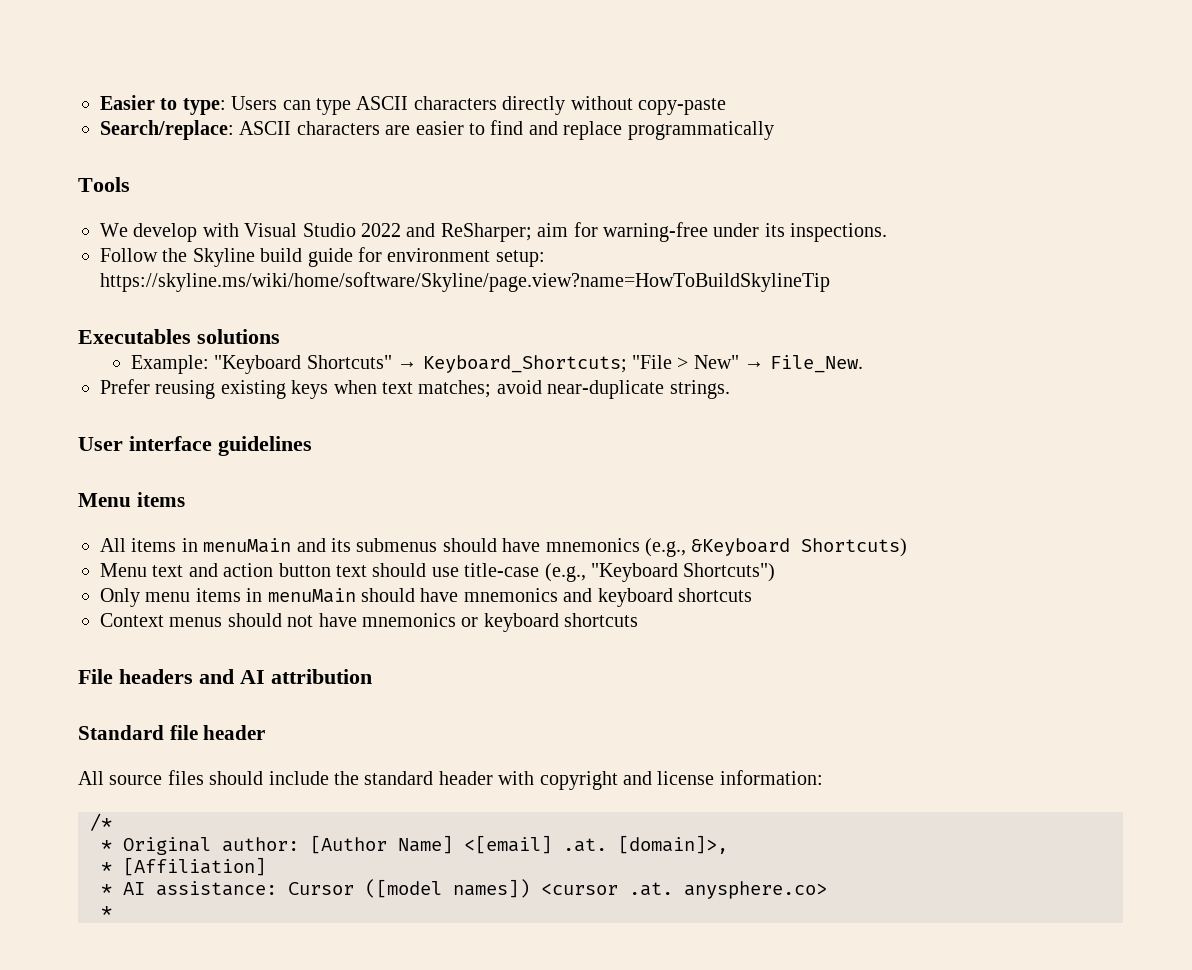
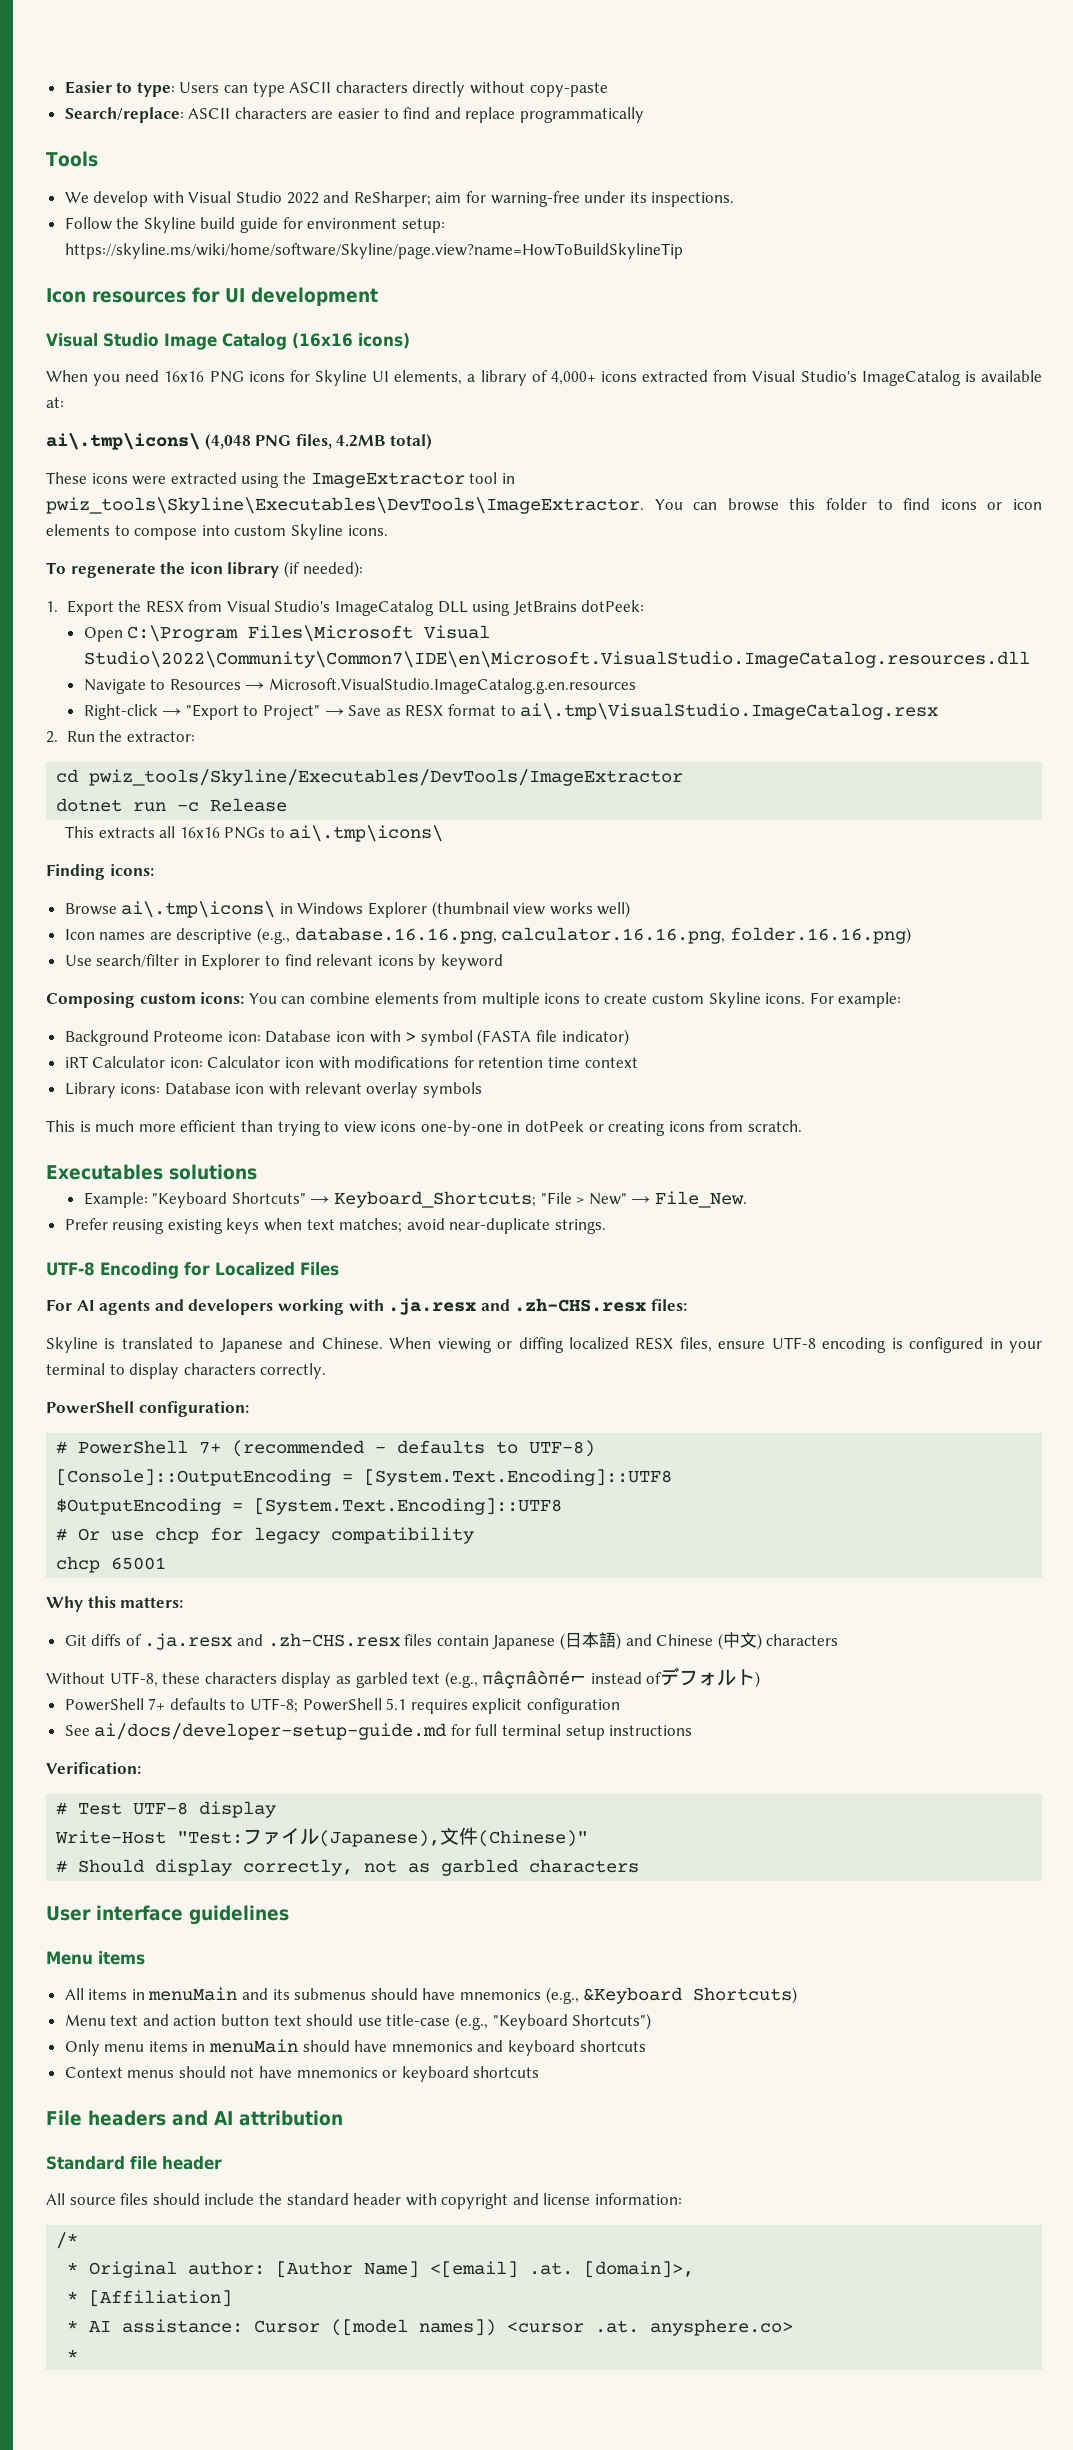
(830, 282) none -> [46,287,378,306] [46,333,410,350] [46,370,1042,386] [46,397,64,408] [46,433,432,450] [46,472,515,488] [46,497,1043,514] [46,524,388,540] [46,561,363,578] [46,600,645,616] [83,625,491,642] [83,651,1030,668] [83,678,636,694] [83,703,939,720] [46,730,195,743] [56,769,684,786] [56,798,288,812] [64,825,444,842] [46,864,154,880] [64,901,631,918] [64,927,911,944] [64,954,504,970] [46,992,902,1008] [64,1029,629,1046] [64,1056,638,1069] [64,1082,482,1098] [46,1120,803,1136] // Icon resources for UI development // Visual Studio Image Catalog (16x16 icons) // When you need 16x16 PNG icons for Skyline UI elements, a library of 4,000+ icons extracted from Visual Studio's ImageCatalog is available at: // ai\.tmp\icons\ (4,048 PNG files, 4.2MB total) // These icons were extracted using the ImageExtractor tool in pwiz_tools\Skyline\Executables\DevTools\ImageExtractor. You can browse this folder to find icons or icon elements to compose into custom Skyline icons. // To regenerate the icon library (if needed): // 1. Export the RESX from Visual Studio's ImageCatalog DLL using JetBrains dotPeek: // Open C:\Program Files\Microsoft Visual Studio\2022\Community\Common7\IDE\en\Microsoft.VisualStudio.ImageCatalog.resources.dll // Navigate to Resources → Microsoft.VisualStudio.ImageCatalog.g.en.resources // Right-click → "Export to Project" → Save as RESX format to ai\.tmp\VisualStudio.ImageCatalog.resx // 2. Run the extractor: // cd pwiz_tools/Skyline/Executables/DevTools/ImageExtractor // dotnet run -c Release // This extracts all 16x16 PNGs to ai\.tmp\icons\ // Finding icons: // Browse ai\.tmp\icons\ in Windows Explorer (thumbnail view works well) // Icon names are descriptive (e.g., database.16.16.png, calculator.16.16.png, folder.16.16.png) // Use search/filter in Explorer to find relevant icons by keyword // Composing custom icons: You can combine elements from multiple icons to create custom Skyline icons. For example: // Background Proteome icon: Database icon with > symbol (FASTA file indicator) // iRT Calculator icon: Calculator icon with modifications for retention time context // Library icons: Database icon with relevant overlay symbols // This is much more efficient than trying to view icons one-by-one in dotPeek or creating icons from scratch.
(730, 389) none -> [46,1262,339,1279] [46,1298,687,1315] [46,1337,1043,1353] [46,1363,327,1379] [46,1401,249,1417] [56,1440,596,1457] [56,1469,673,1486] [56,1498,563,1515] [56,1527,475,1544] [56,1556,167,1573] [46,1596,184,1612] [64,1632,839,1650] [46,1667,761,1689] [64,1698,621,1714] [64,1723,693,1740] [46,1762,141,1774] [56,1801,277,1818] [55,1827,589,1847] [56,1859,640,1876] // UTF-8 Encoding for Localized Files // For AI agents and developers working with .ja.resx and .zh-CHS.resx files: // Skyline is translated to Japanese and Chinese. When viewing or diffing localized RESX files, ensure UTF-8 encoding is configured in your terminal to display characters correctly. // PowerShell configuration: // # PowerShell 7+ (recommended - defaults to UTF-8) // [Console]::OutputEncoding = [System.Text.Encoding]::UTF8 // $OutputEncoding = [System.Text.Encoding]::UTF8 // # Or use chcp for legacy compatibility // chcp 65001 // Why this matters: // Git diffs of .ja.resx and .zh-CHS.resx files contain Japanese (日本語) and Chinese (中文) characters // Without UTF-8, these characters display as garbled text (e.g., πâçπâòπé⌐ instead ofデフォルト) // PowerShell 7+ defaults to UTF-8; PowerShell 5.1 requires explicit configuration // See ai/docs/developer-setup-guide.md for full terminal setup instructions // Verification: // # Test UTF-8 display // Write-Host "Test:ファイル(Japanese),文件(Chinese)" // # Should display correctly, not as garbled characters

